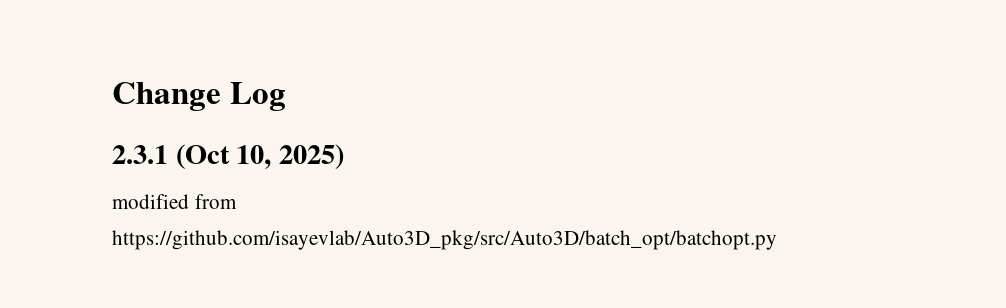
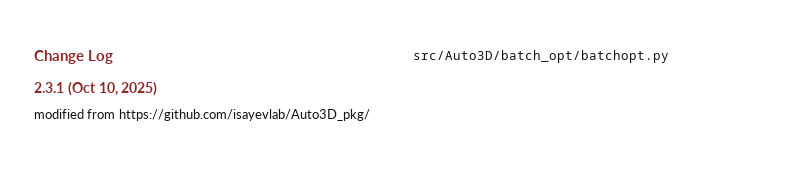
[112,230,777,250] https://github.com/isayevlab/Auto3D_pkg/src/Auto3D/batch_opt/batchopt.py -> [118,109,370,121] [413,50,669,63] https://github.com/isayevlab/Auto3D_pkg/ src/Auto3D/batch_opt/batchopt.py

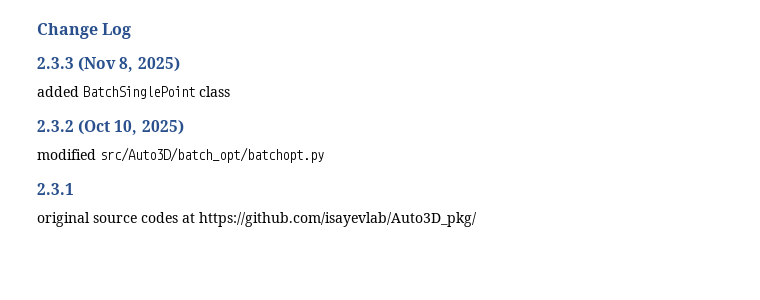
[34,82,158,96] [34,109,370,121] [413,50,669,63] 2.3.1 (Oct 10, 2025) // modified from https://github.com/isayevlab/Auto3D_pkg/ src/Auto3D/batch_opt/batchopt.py -> [37,57,180,72] [37,86,230,99] [37,120,184,135] [37,147,324,163] [37,183,74,195] [37,212,477,227] 2.3.3 (Nov 8, 2025) // added BatchSinglePoint class // 2.3.2 (Oct 10, 2025) // modified src/Auto3D/batch_opt/batchopt.py // 2.3.1 // original source codes at https://github.com/isayevlab/Auto3D_pkg/

